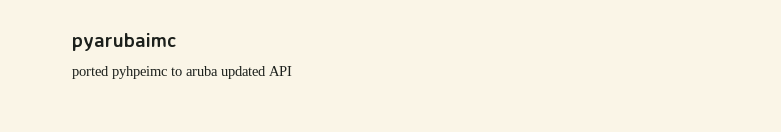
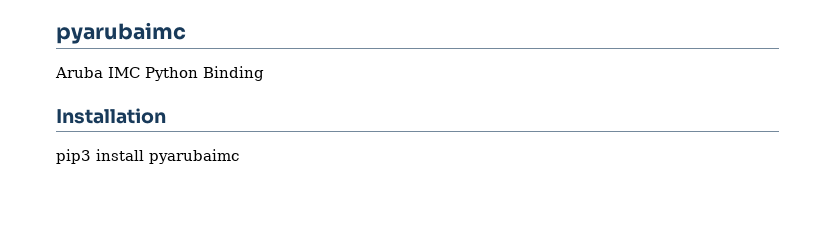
[72,66,292,79] ported pyhpeimc to aruba updated API -> [55,66,264,81] [56,108,166,124] [56,149,239,164] Aruba IMC Python Binding // Installation // pip3 install pyarubaimc

